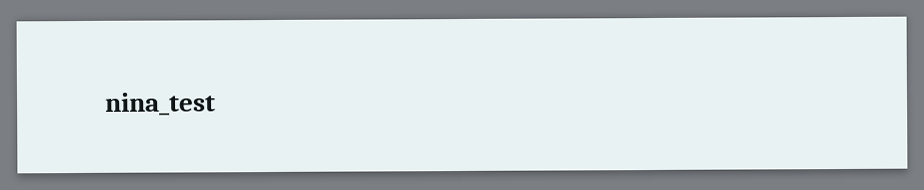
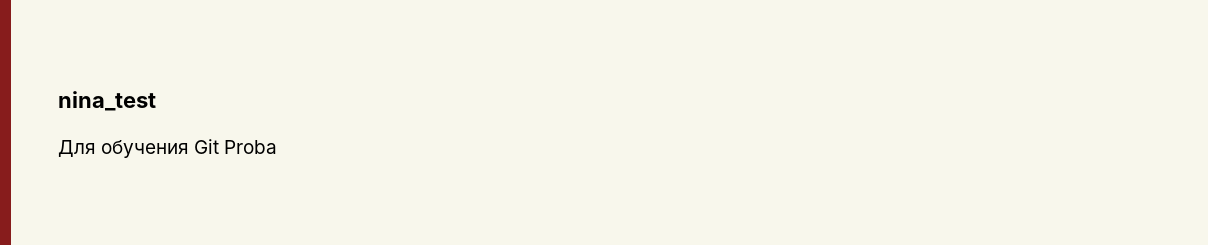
(216, 104) none -> [58,139,278,158] // Для обучения Git Proba

